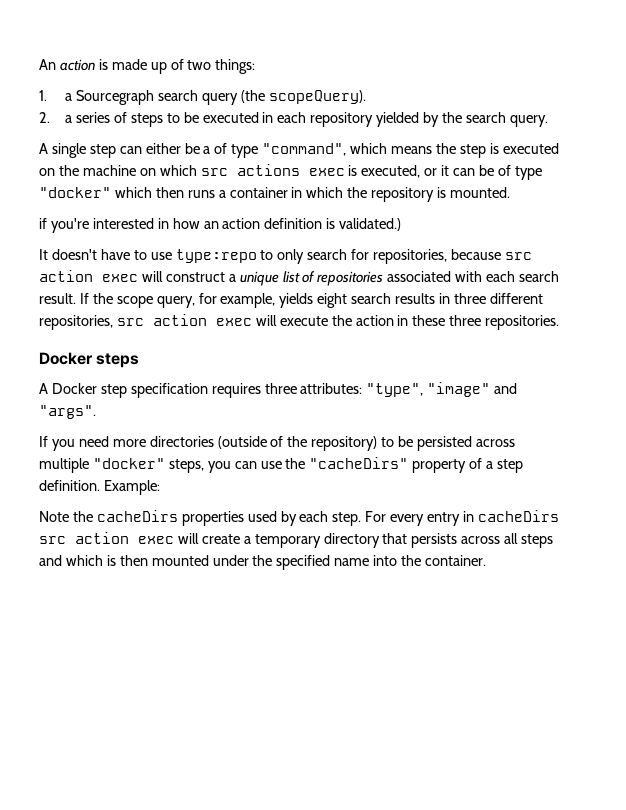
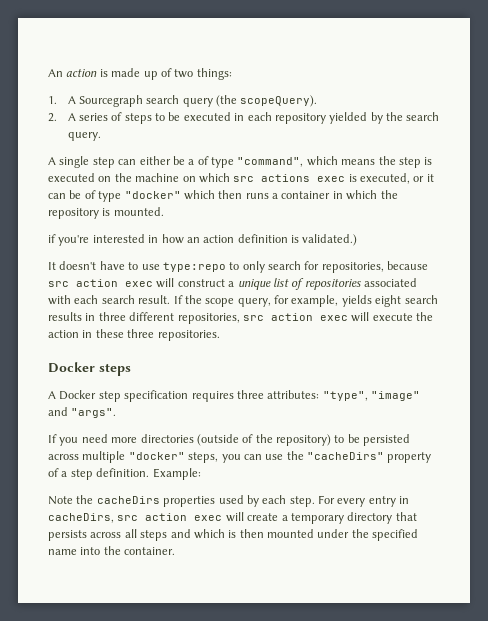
[65,93,73,101] a -> [67,96,76,104] A
[65,115,73,123] a -> [67,113,76,121] A
[477,510,559,522] cacheDirs -> [48,513,114,523] cacheDirs,

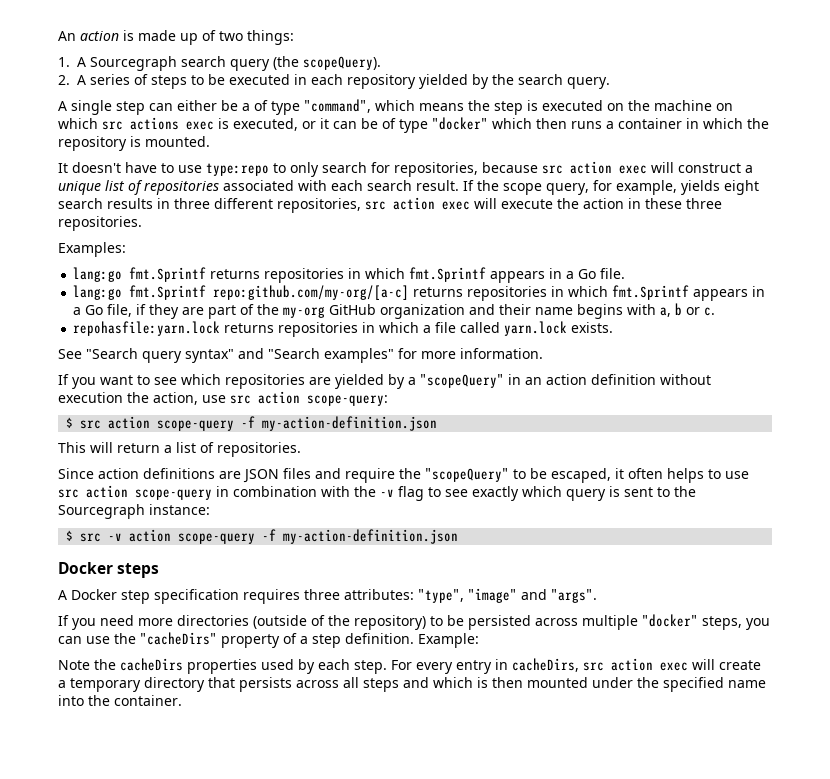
[48,234,358,246] // if you're interested in how an action definition is validated.) -> (210, 141) none
(220, 335) none -> [58,242,126,257] [73,267,626,283] [73,285,766,301] [73,303,716,319] [73,321,614,337] [58,348,543,363] [58,374,711,389] [58,391,388,406] [66,416,438,431] [58,442,301,457] [58,468,749,483] [58,485,696,501] [58,504,210,519] [66,529,459,544] // Examples: // lang:go fmt.Sprintf returns repositories in which fmt.Sprintf appears in a Go file. // lang:go fmt.Sprintf repo:github.com/my-org/[a-c] returns repositories in which fmt.Sprintf appears in a Go file, if they are part of the my-org GitHub organization and their name begins with a, b or c. // repohasfile:yarn.lock returns repositories in which a file called yarn.lock exists. // See "Search query syntax" and "Search examples" for more information. // If you want to see which repositories are yielded by a "scopeQuery" in an action definition without execution the action, use src action scope-query: // $ src action scope-query -f my-action-definition.json // This will return a list of repositories. // Since action definitions are JSON files and require the "scopeQuery" to be escaped, it often helps to use src action scope-query in combination with the -v flag to see exactly which query is sent to the Sourcegraph instance: // $ src -v action scope-query -f my-action-definition.json

